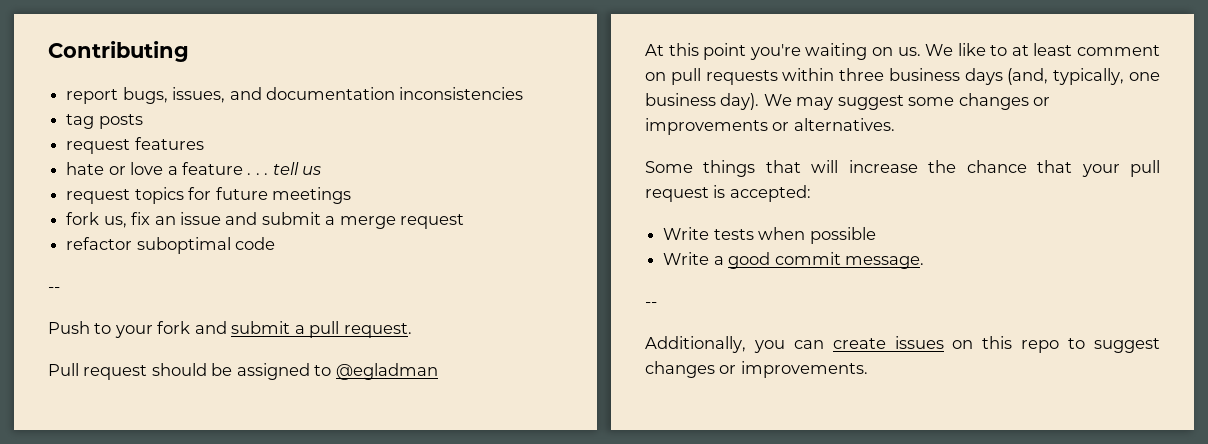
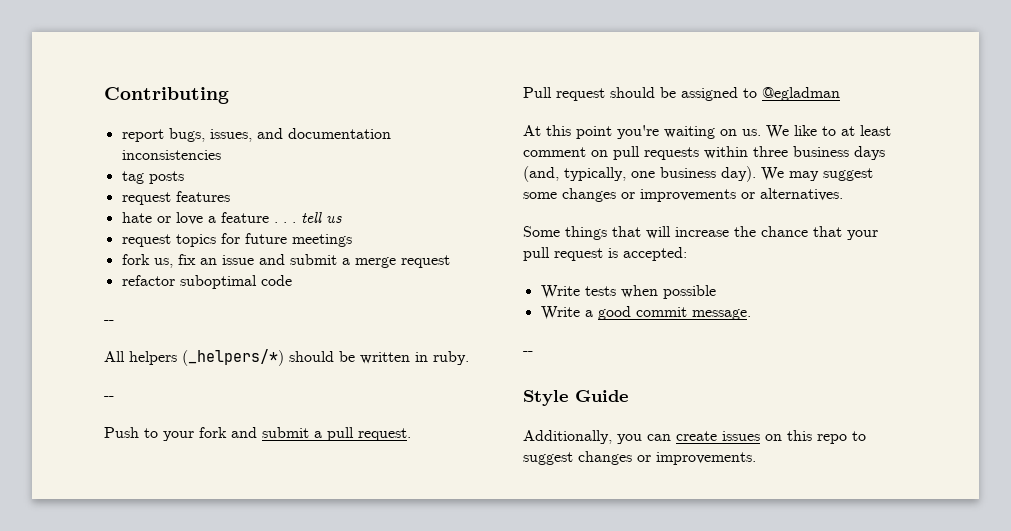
(60, 289) none -> [104,349,469,366] [104,396,114,400] // All helpers (_helpers/*) should be written in ruby. // --
(657, 304) none -> [523,390,628,406] // Style Guide

